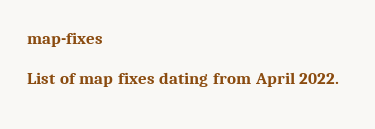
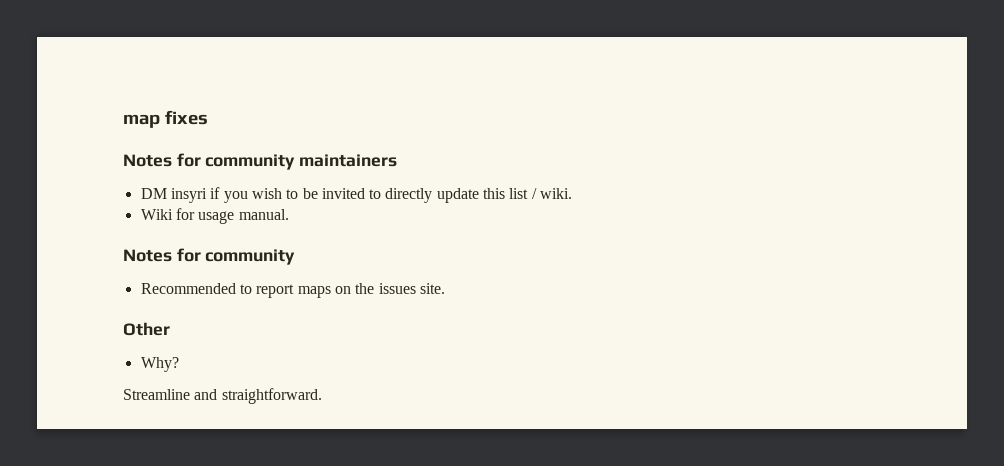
[27,32,103,47] [27,72,77,84] map-fixes // List of -> (123, 121) none
[159,72,340,87] dating from April 2022. -> [123,153,398,170] [140,187,573,203] [140,208,289,224] [123,248,296,265] [140,283,445,298] [123,322,170,336] [140,357,179,372] [123,388,322,404] // Notes for community maintainers // DM insyri if you wish to be invited to directly update this list / wiki. // Wiki for usage manual. // Notes for community // Recommended to report maps on the issues site. // Other // Why? // Streamline and straightforward.

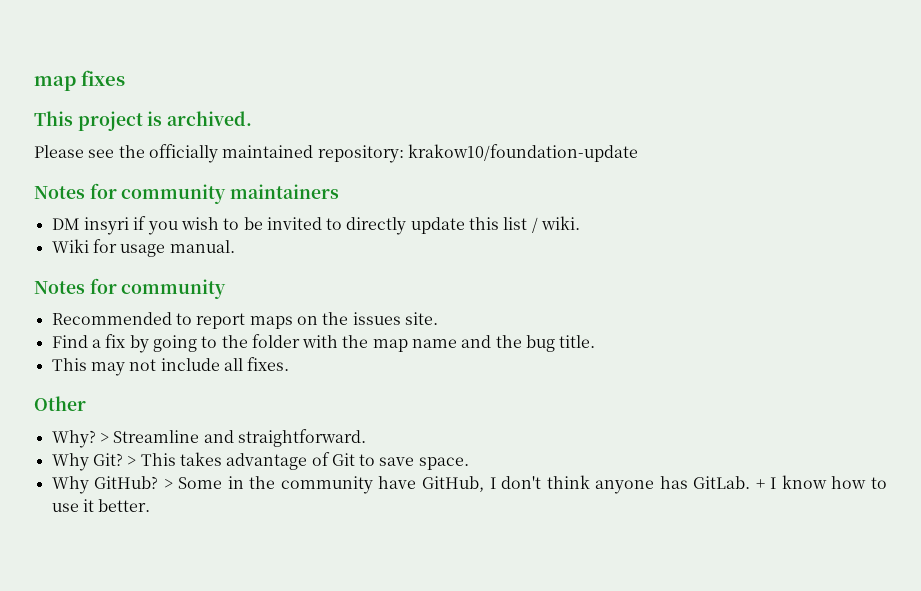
(208, 117) none -> [34,111,253,131] [34,144,638,163] // This project is archived. // Please see the officially maintained repository: krakow10/foundation-update
(445, 288) none -> [51,334,596,353] [51,357,290,376] // Find a fix by going to the folder with the map name and the bug title. // This may not include all fixes.
(179, 364) // -> [99,433,109,443] >
(322, 396) none -> [51,452,469,471] [51,475,887,494] [51,499,151,512] // Why Git? > This takes advantage of Git to save space. // Why GitHub? > Some in the community have GitHub, I don't think anyone has GitLab. + I know how to use it better.

